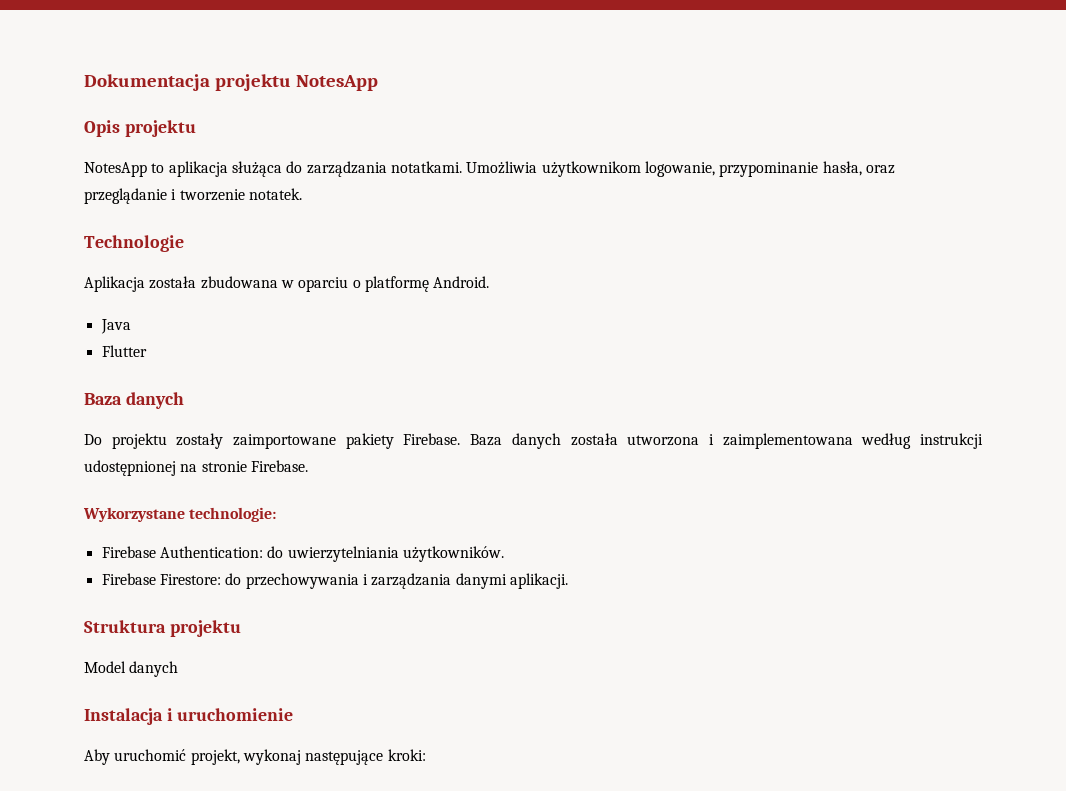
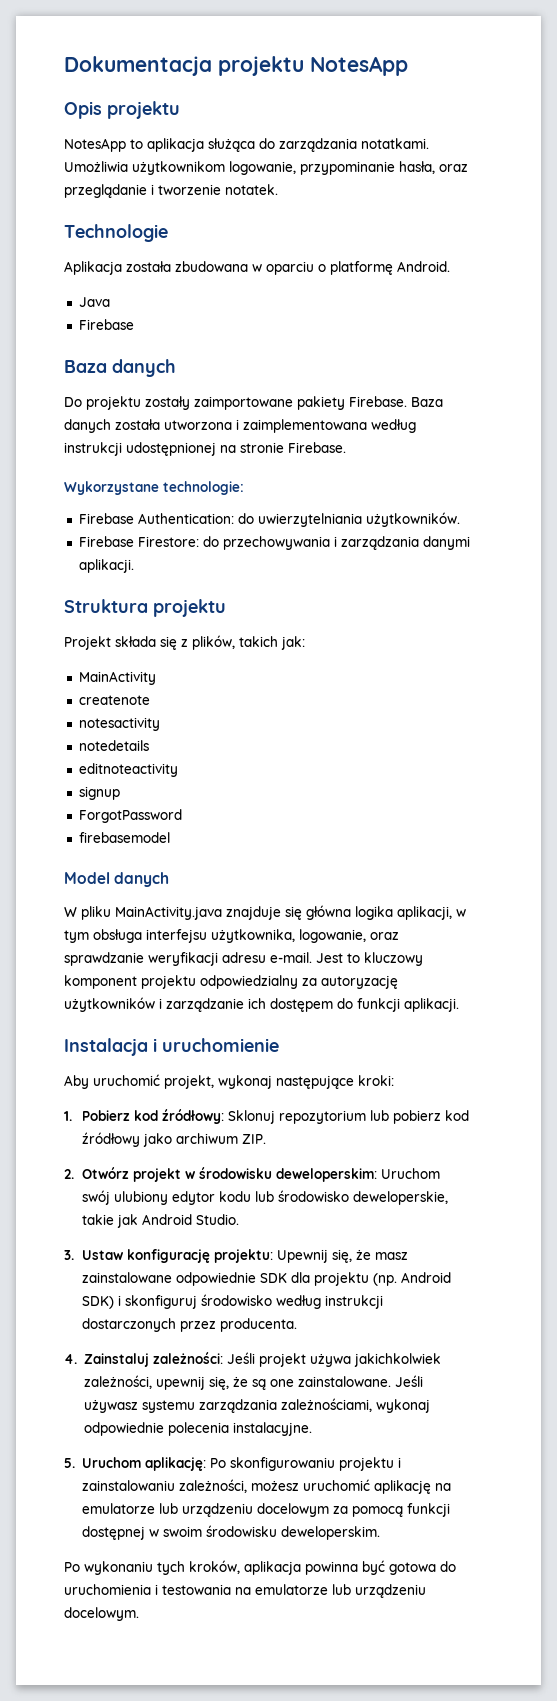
[101,345,147,357] Flutter -> [78,319,134,330] Firebase
[84,661,179,677] Model danych -> [64,635,305,650] [78,671,156,685] [78,695,150,705] [78,717,160,731] [78,740,149,751] [78,763,178,777] [78,786,120,800] [78,809,182,823] [78,832,170,843] [64,872,170,887] [64,905,466,920] [64,929,399,943] [64,952,423,966] [64,975,398,989] [64,997,459,1012] Projekt składa się z plików, takich jak: // MainActivity // createnote // notesactivity // notedetails // editnoteactivity // signup // ForgotPassword // firebasemodel // Model danych // W pliku MainActivity.java znajduje się główna logika aplikacji, w tym obsługa interfejsu użytkownika, logowanie, oraz sprawdzanie weryfikacji adresu e-mail. Jest to kluczowy komponent projektu odpowiedzialny za autoryzację użytkowników i zarządzanie ich dostępem do funkcji aplikacji.
(426, 755) none -> [64,1109,469,1124] [81,1132,266,1147] [64,1167,440,1182] [81,1190,448,1205] [81,1214,239,1228] [64,1249,408,1263] [81,1272,451,1286] [81,1294,383,1309] [81,1318,297,1332] [64,1352,441,1367] [83,1375,423,1390] [83,1398,430,1413] [83,1422,312,1436] [64,1457,401,1471] [81,1479,451,1494] [81,1503,450,1517] [81,1525,380,1540] [64,1560,456,1575] [64,1584,426,1598] [64,1607,139,1621] // 1. Pobierz kod źródłowy: Sklonuj repozytorium lub pobierz kod źródłowy jako archiwum ZIP. // 2. Otwórz projekt w środowisku deweloperskim: Uruchom swój ulubiony edytor kodu lub środowisko deweloperskie, takie jak Android Studio. // 3. Ustaw konfigurację projektu: Upewnij się, że masz zainstalowane odpowiednie SDK dla projektu (np. Android SDK) i skonfiguruj środowisko według instrukcji dostarczonych przez producenta. // 4. Zainstaluj zależności: Jeśli projekt używa jakichkolwiek zależności, upewnij się, że są one zainstalowane. Jeśli używasz systemu zarządzania zależnościami, wykonaj odpowiednie polecenia instalacyjne. // 5. Uruchom aplikację: Po skonfigurowaniu projektu i zainstalowaniu zależności, możesz uruchomić aplikację na emulatorze lub urządzeniu docelowym za pomocą funkcji dostępnej w swoim środowisku deweloperskim. // Po wykonaniu tych kroków, aplikacja powinna być gotowa do uruchomienia i testowania na emulatorze lub urządzeniu docelowym.

